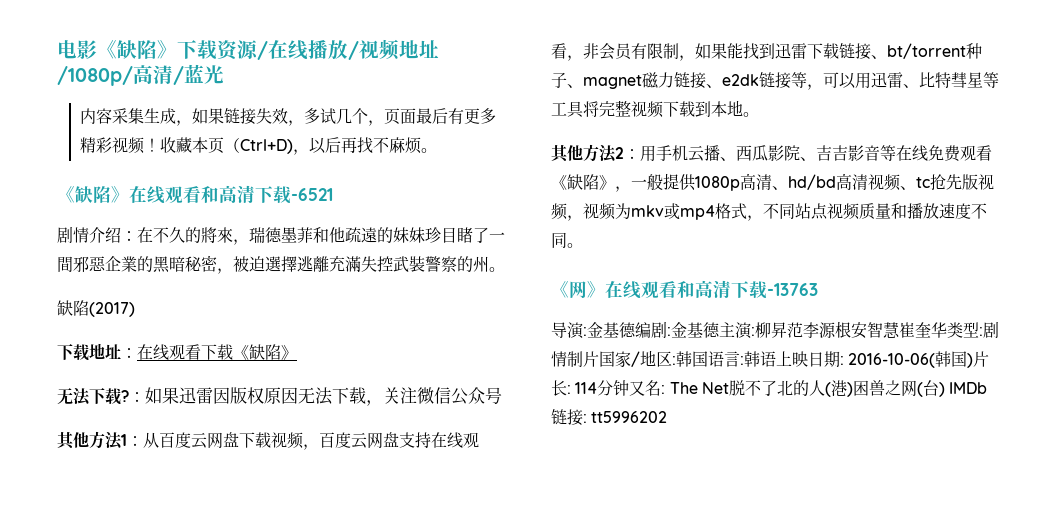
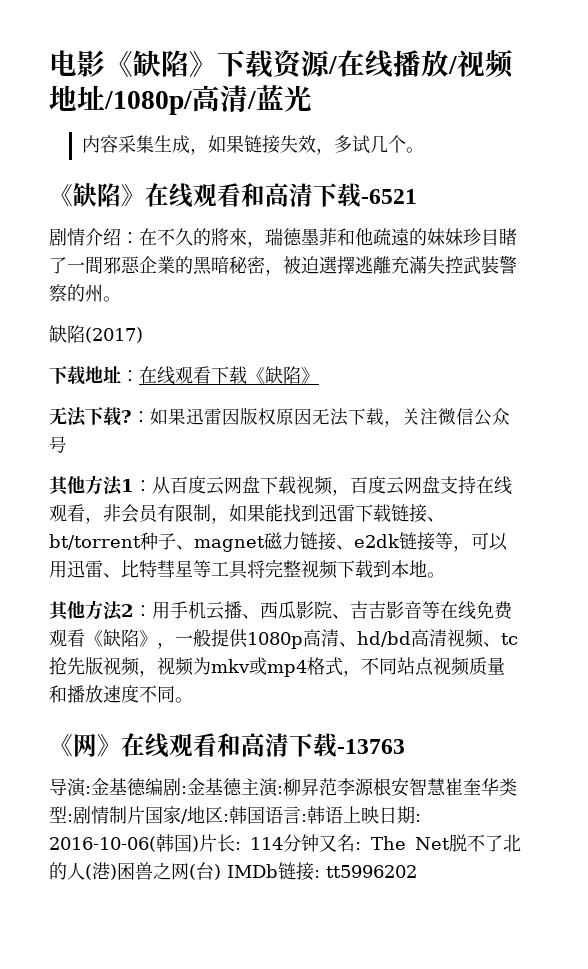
[368,108,497,126] [80,137,422,155] ，页面最后有更多精彩视频！收藏本页（Ctrl+D)，以后再找不麻烦 -> (406, 144) none

